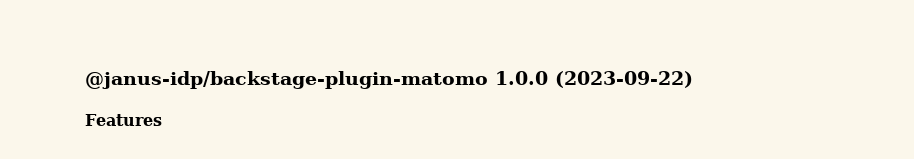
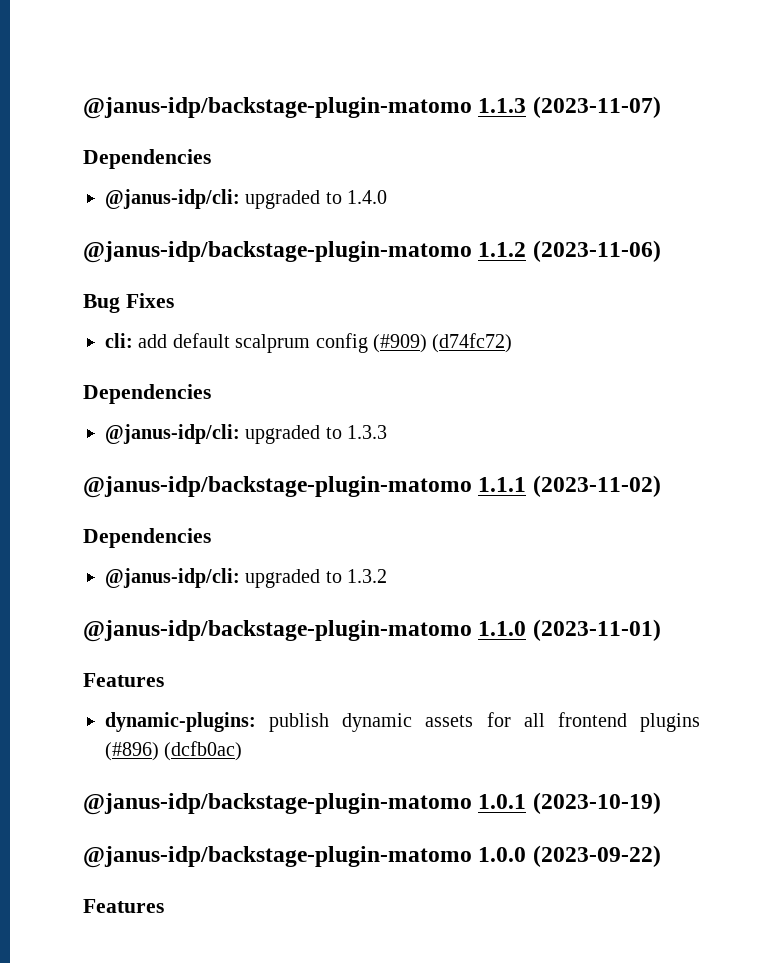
[85,71,488,89] @janus-idp/backstage-plugin-matomo -> [83,96,661,119] [83,149,211,169] [105,189,388,209] [83,240,661,263] [83,293,174,313] [105,333,513,353] [83,384,211,404] [105,424,388,444] [83,475,661,498] [83,528,211,548] [105,568,388,588] [83,619,661,642] [83,673,164,687] [105,712,700,732] [105,741,243,761] [83,792,661,815] [83,846,472,868] @janus-idp/backstage-plugin-matomo 1.1.3 (2023-11-07) // Dependencies // @janus-idp/cli: upgraded to 1.4.0 // @janus-idp/backstage-plugin-matomo 1.1.2 (2023-11-06) // Bug Fixes // cli: add default scalprum config (#909) (d74fc72) // Dependencies // @janus-idp/cli: upgraded to 1.3.3 // @janus-idp/backstage-plugin-matomo 1.1.1 (2023-11-02) // Dependencies // @janus-idp/cli: upgraded to 1.3.2 // @janus-idp/backstage-plugin-matomo 1.1.0 (2023-11-01) // Features // dynamic-plugins: publish dynamic assets for all frontend plugins (#896) (dcfb0ac) // @janus-idp/backstage-plugin-matomo 1.0.1 (2023-10-19) // @janus-idp/backstage-plugin-matomo

